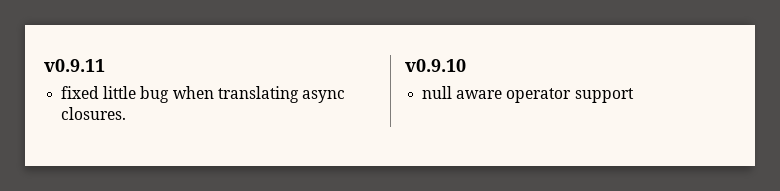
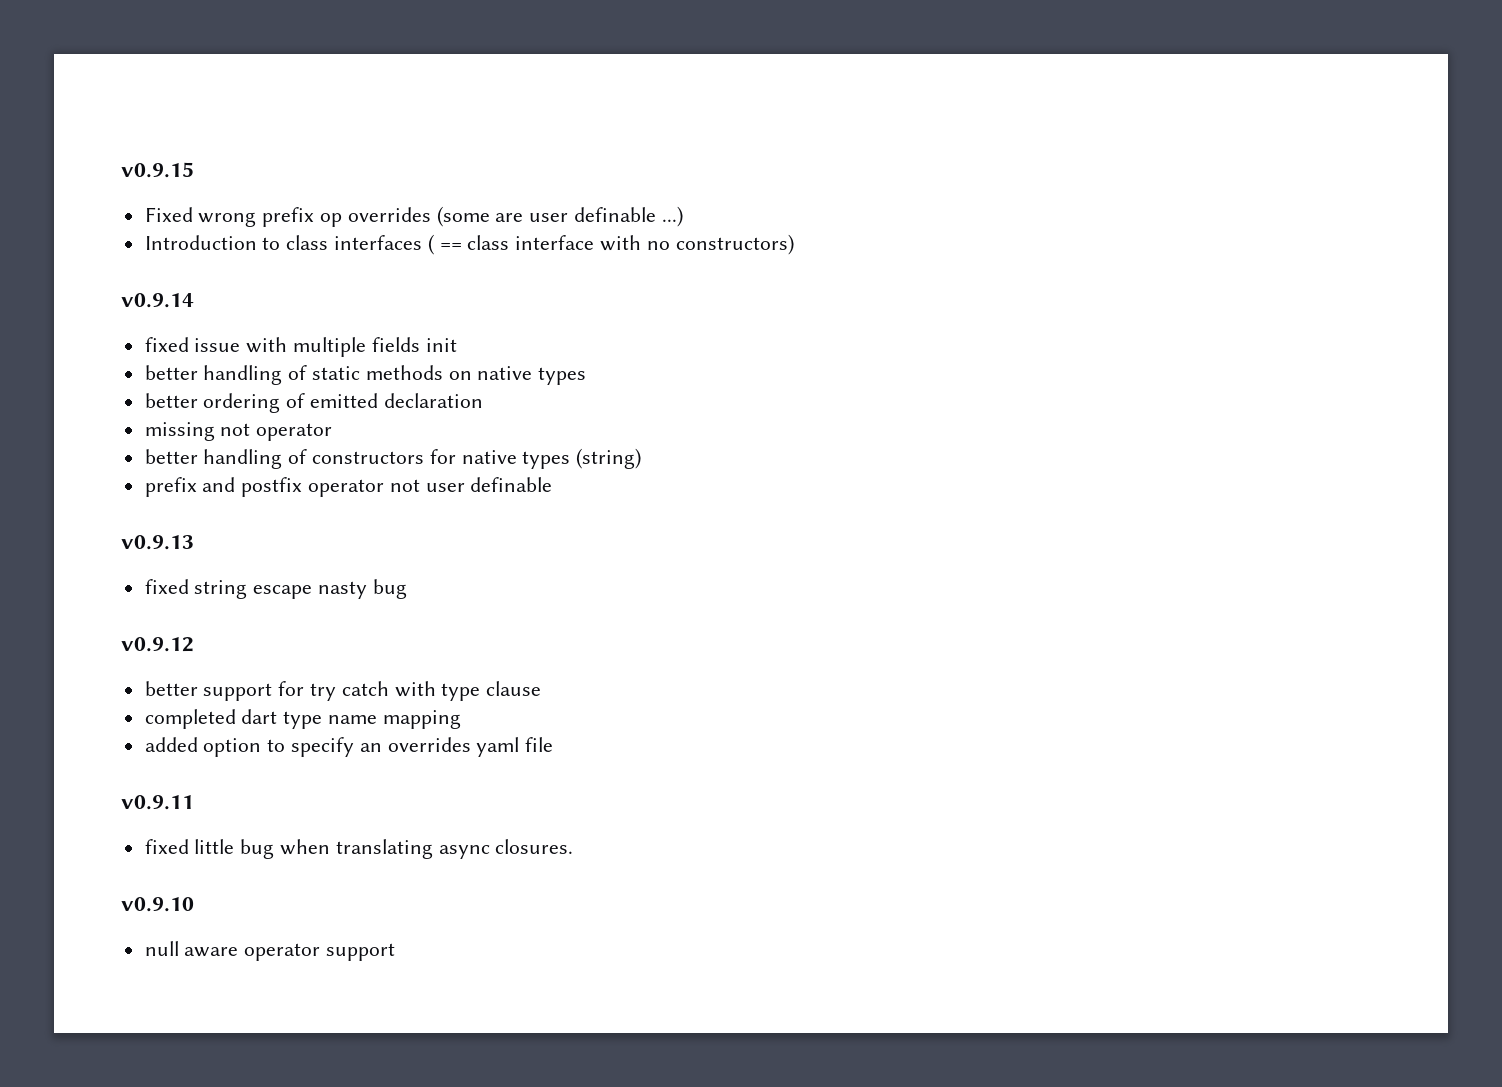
(44, 65) none -> [121,162,194,178] [144,206,683,227] [144,234,794,255] [121,293,194,308] [144,337,457,357] [144,365,587,385] [144,393,483,413] [144,422,333,441] [144,448,642,469] [144,477,553,497] [121,535,194,550] [144,579,407,599] [121,637,194,652] [144,681,542,701] [144,709,461,729] [144,737,554,757] v0.9.15 // Fixed wrong prefix op overrides (some are user definable ...) // Introduction to class interfaces ( == class interface with no constructors) // v0.9.14 // fixed issue with multiple fields init // better handling of static methods on native types // better ordering of emitted declaration // missing not operator // better handling of constructors for native types (string) // prefix and postfix operator not user definable // v0.9.13 // fixed string escape nasty bug // v0.9.12 // better support for try catch with type clause // completed dart type name mapping // added option to specify an overrides yaml file //

